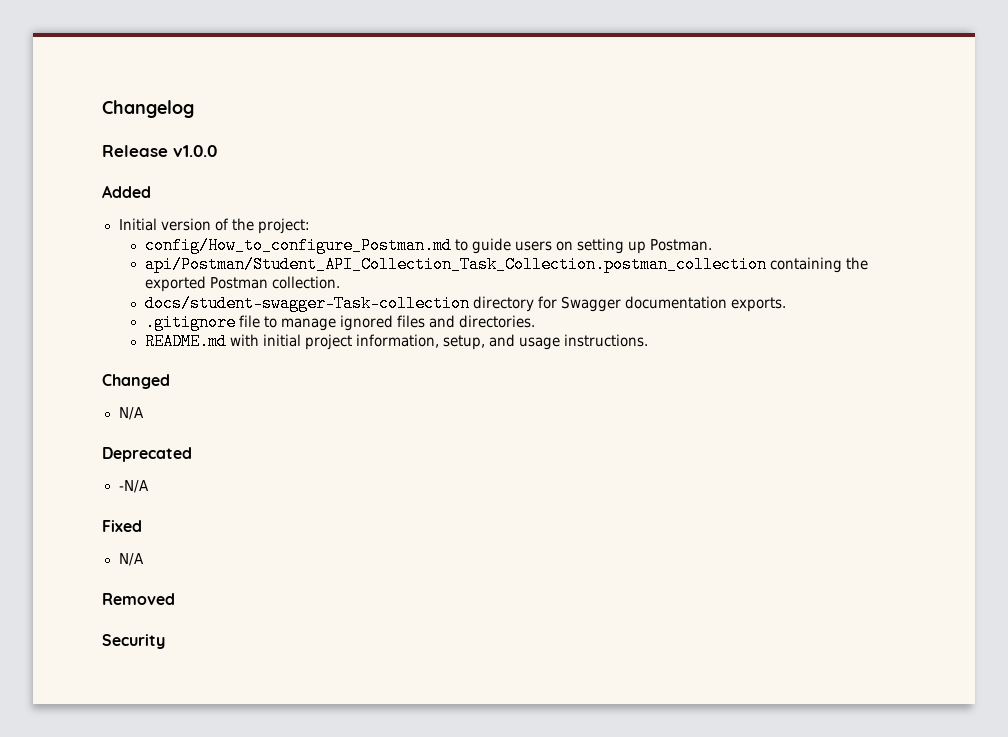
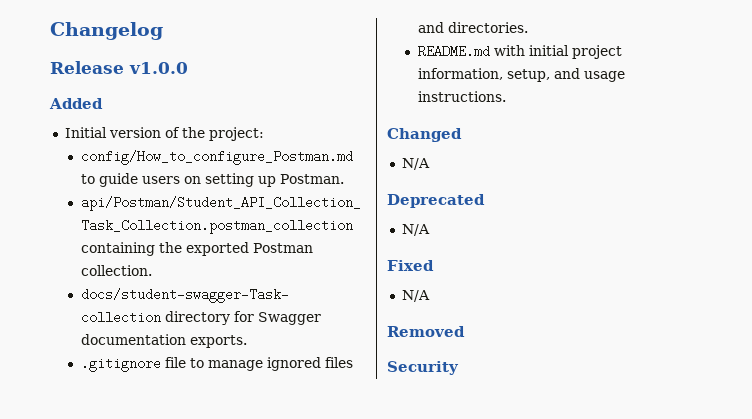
[118,480,149,493] -N/A -> [401,224,430,236] N/A

